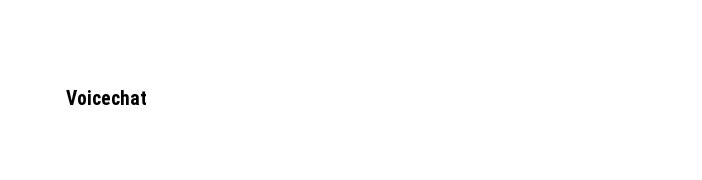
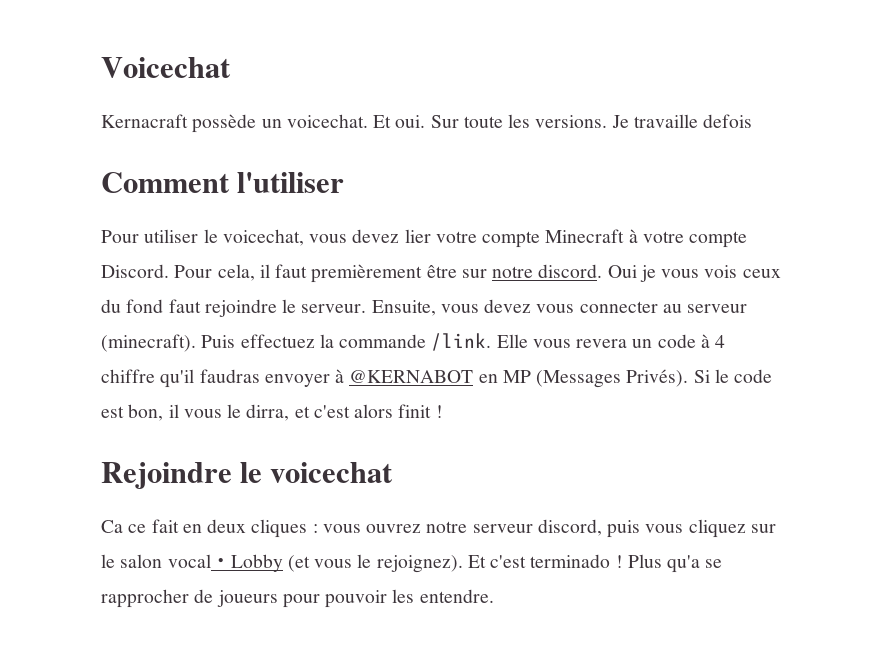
(147, 97) none -> [101,114,753,133] [101,172,345,193] [101,229,748,248] [101,264,781,283] [101,299,748,317] [101,333,726,352] [101,369,773,388] [101,404,443,421] [101,462,394,489] [101,519,776,538] [101,554,723,573] [101,589,494,608] // Kernacraft possède un voicechat. Et oui. Sur toute les versions. Je travaille defois // Comment l'utiliser // Pour utiliser le voicechat, vous devez lier votre compte Minecraft à votre compte Discord. Pour cela, il faut premièrement être sur notre discord. Oui je vous vois ceux du fond faut rejoindre le serveur. Ensuite, vous devez vous connecter au serveur (minecraft). Puis effectuez la commande /link. Elle vous revera un code à 4 chiffre qu'il faudras envoyer à @KERNABOT en MP (Messages Privés). Si le code est bon, il vous le dirra, et c'est alors finit ! // Rejoindre le voicechat // Ca ce fait en deux cliques : vous ouvrez notre serveur discord, puis vous cliquez sur le salon vocal・Lobby (et vous le rejoignez). Et c'est terminado ! Plus qu'a se rapprocher de joueurs pour pouvoir les entendre.

